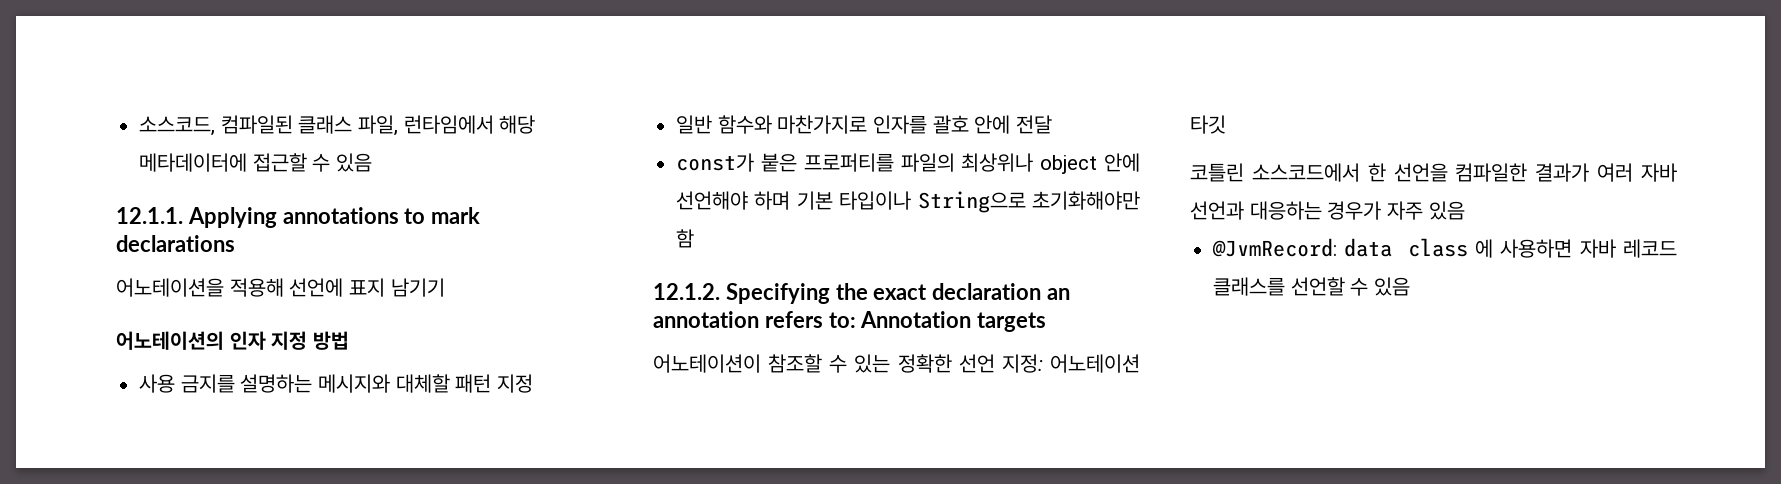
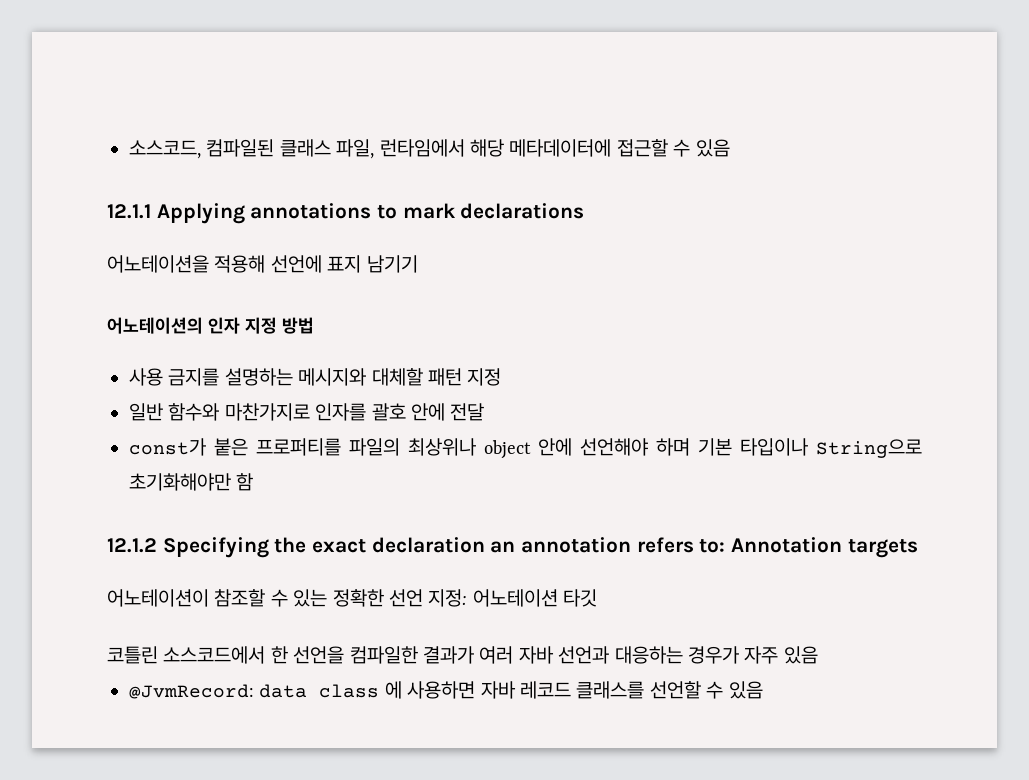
[116,207,183,224] 12.1.1. -> [107,204,151,219] 12.1.1
[653,283,720,300] 12.1.2. -> [107,538,157,553] 12.1.2

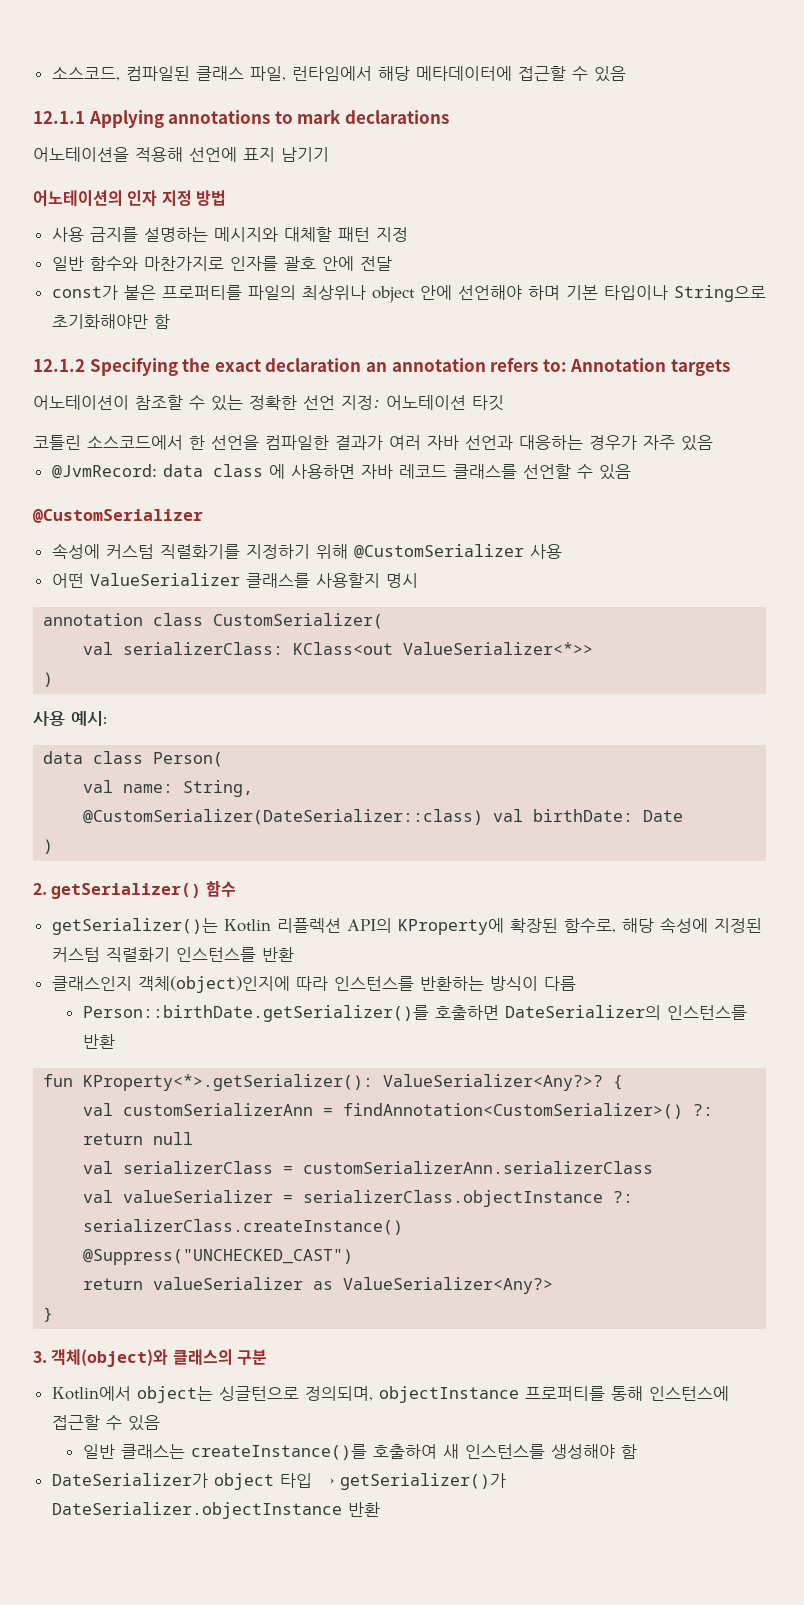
(763, 690) none -> [33,509,203,523] [51,543,562,559] [51,573,418,588] [43,613,384,629] [83,642,594,655] [43,672,54,687] [33,711,107,726] [43,751,224,767] [83,780,254,797] [83,809,684,825] [43,839,54,854] [33,881,236,899] [51,917,762,935] [51,947,294,962] [51,976,576,993] [82,1005,747,1022] [82,1034,115,1049] [43,1074,624,1091] [83,1103,714,1119] [83,1132,194,1145] [83,1161,654,1174] [83,1190,634,1207] [83,1219,404,1235] [83,1249,354,1265] [83,1277,554,1294] [43,1307,54,1322] [33,1349,267,1367] [51,1386,729,1403] [51,1415,160,1431] [82,1444,637,1460] [51,1473,506,1490] [51,1502,380,1519] // @CustomSerializer // 속성에 커스텀 직렬화기를 지정하기 위해 @CustomSerializer 사용 // 어떤 ValueSerializer 클래스를 사용할지 명시 // annotation class CustomSerializer( // val serializerClass: KClass<out ValueSerializer<*>> // ) // 사용 예시: // data class Person( // val name: String, // @CustomSerializer(DateSerializer::class) val birthDate: Date // ) // 2. getSerializer() 함수 // getSerializer()는 Kotlin 리플렉션 API의 KProperty에 확장된 함수로, 해당 속성에 지정된 커스텀 직렬화기 인스턴스를 반환 // 클래스인지 객체(object)인지에 따라 인스턴스를 반환하는 방식이 다름 // Person::birthDate.getSerializer()를 호출하면 DateSerializer의 인스턴스를 반환 // fun KProperty<*>.getSerializer(): ValueSerializer<Any?>? { // val customSerializerAnn = findAnnotation<CustomSerializer>() ?: return null // val serializerClass = customSerializerAnn.serializerClass // val valueSerializer = serializerClass.objectInstance ?: serializerClass.createInstance() // @Suppress("UNCHECKED_CAST") // return valueSerializer as ValueSerializer<Any?> // } // 3. 객체(object)와 클래스의 구분 // Kotlin에서 object는 싱글턴으로 정의되며, objectInstance 프로퍼티를 통해 인스턴스에 접근할 수 있음 // 일반 클래스는 createInstance()를 호출하여 새 인스턴스를 생성해야 함 // DateSerializer가 object 타입 → getSerializer()가 DateSerializer.objectInstance 반환

